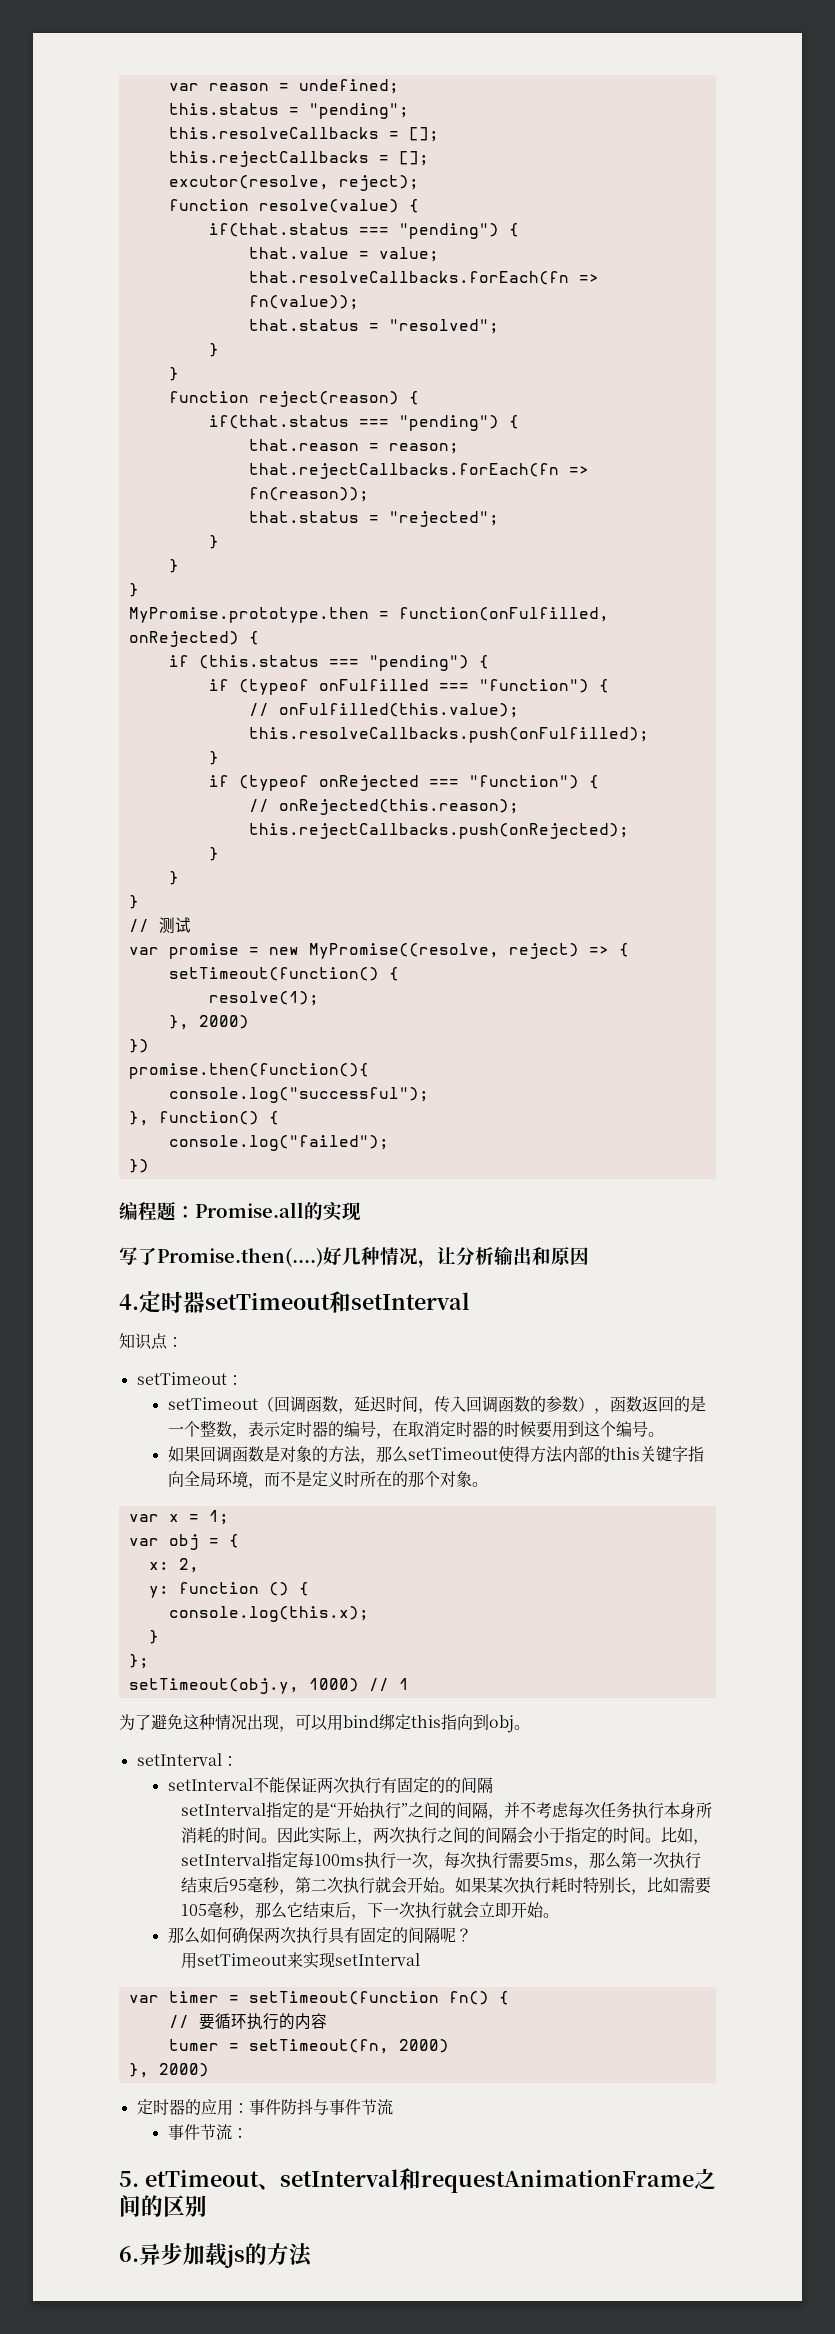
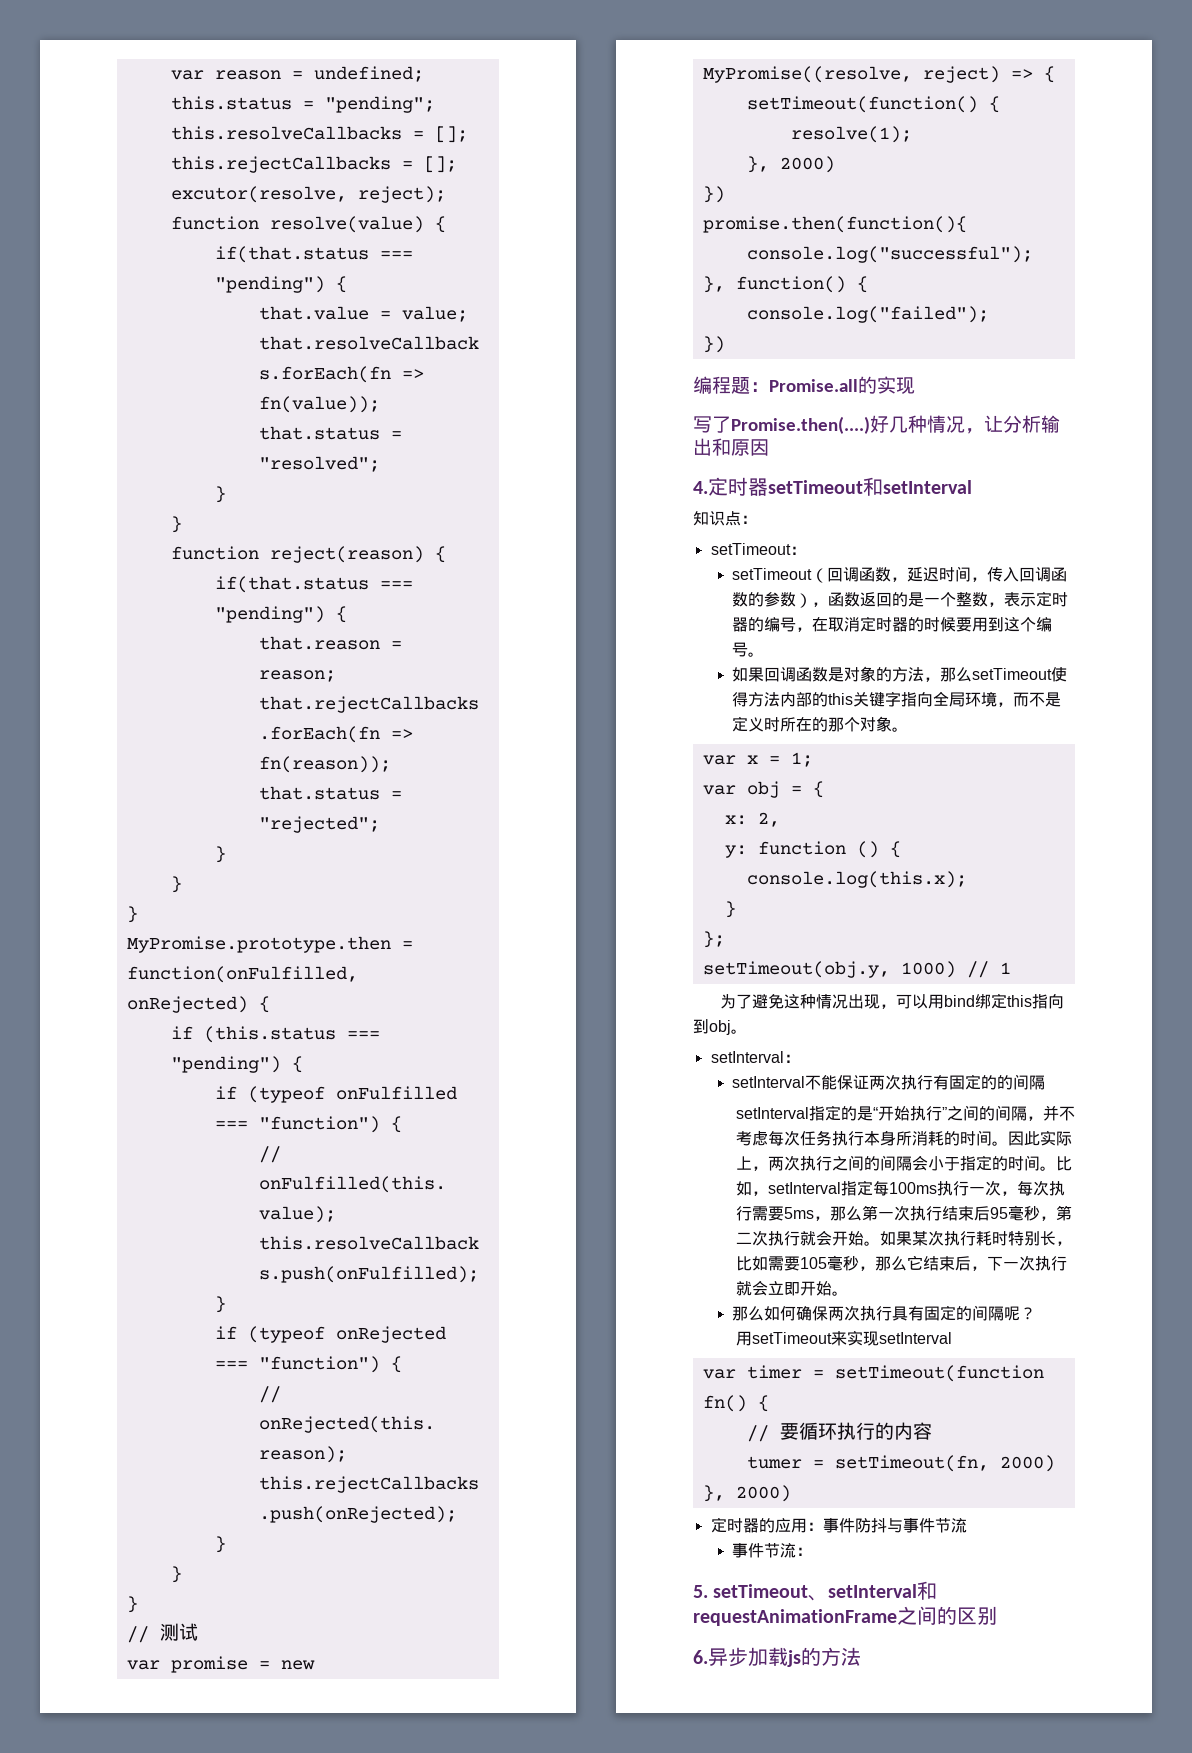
[144,2169,259,2187] etTimeout -> [713,1584,809,1598] setTimeout

